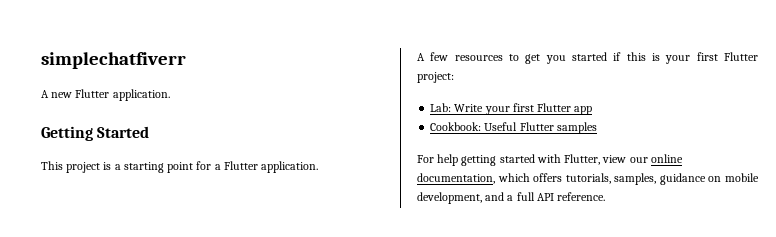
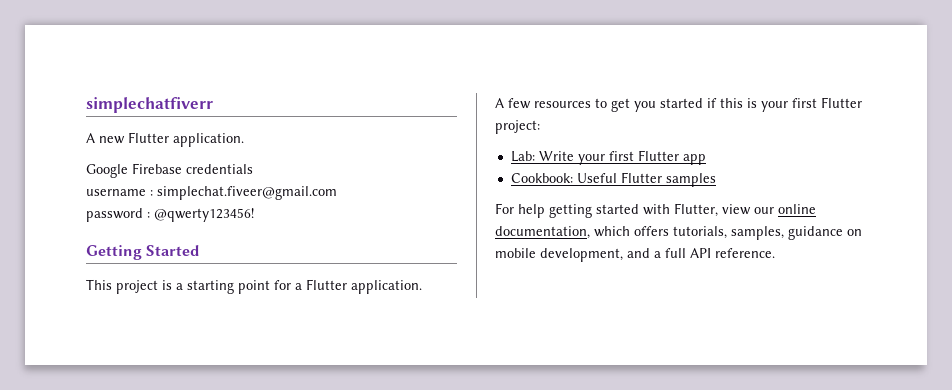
(170, 95) none -> [86,163,253,178] [86,186,337,200] [86,208,254,222] // Google Firebase credentials // username : simplechat.fiveer@gmail.com // password : @qwerty123456!

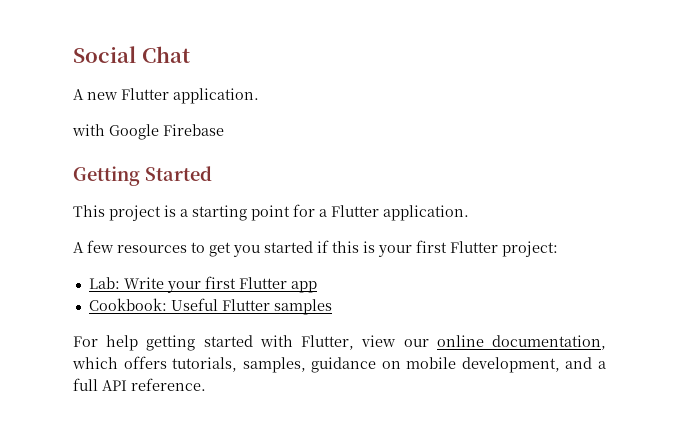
[86,97,213,113] simplechatfiverr -> [73,46,190,63] Social Chat
(244, 140) none -> [72,124,105,136] with
[186,164,253,174] [86,186,337,200] [86,208,254,222] credentials // username : simplechat.fiveer@gmail.com // password : @qwerty123456! -> (224, 130) none

